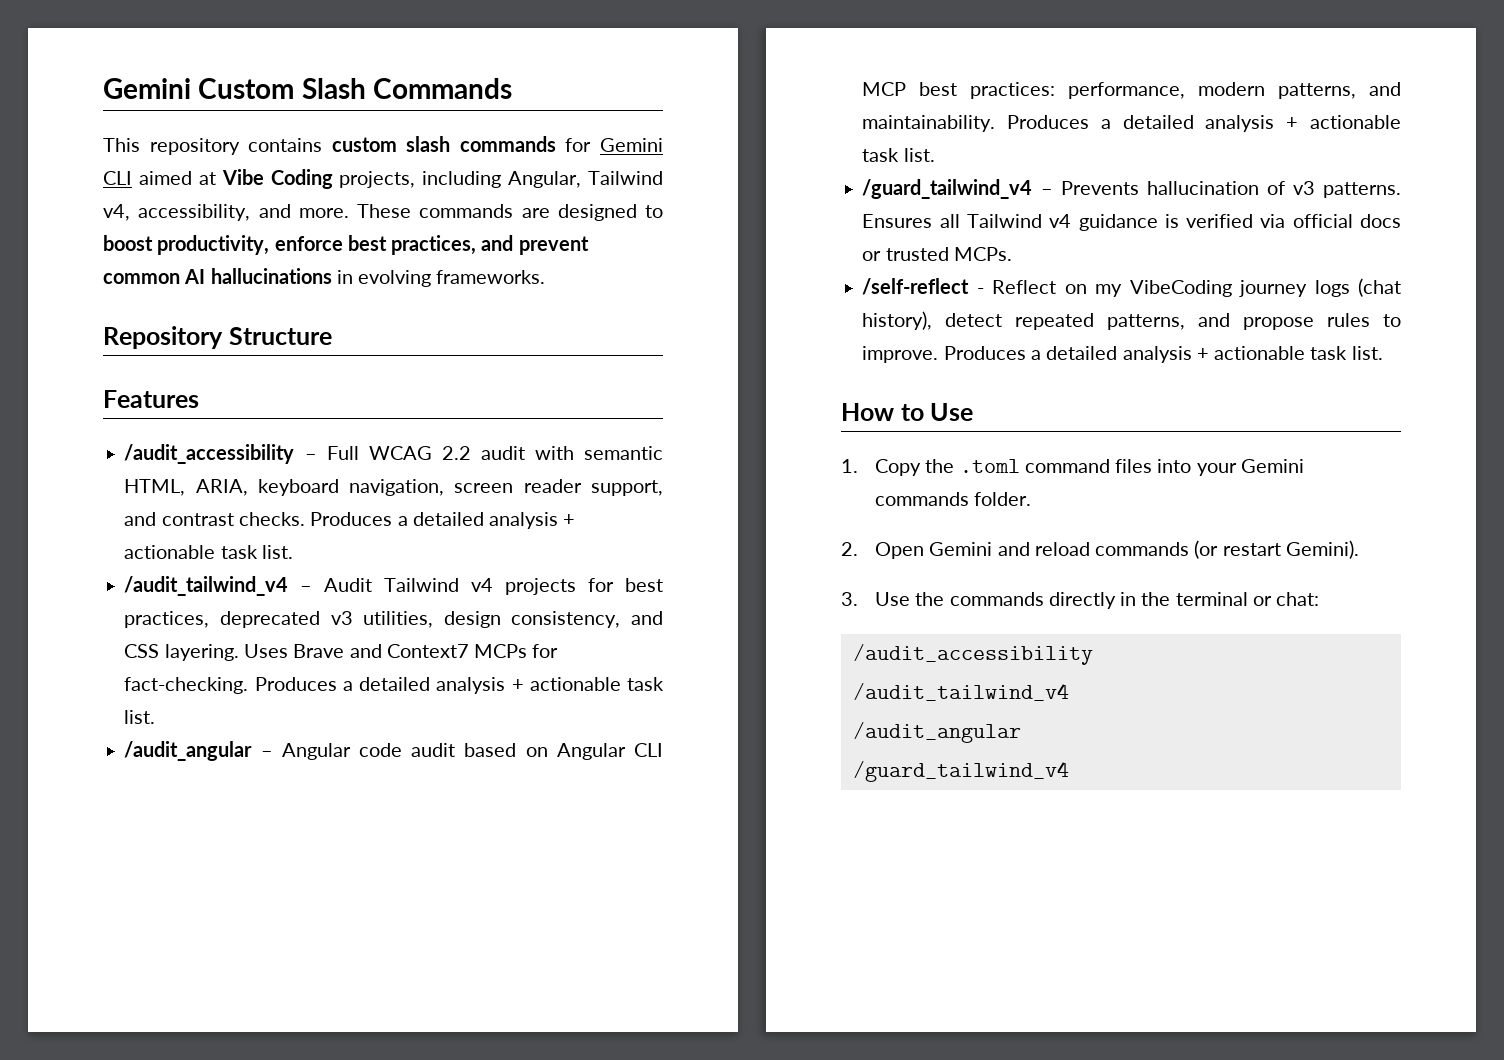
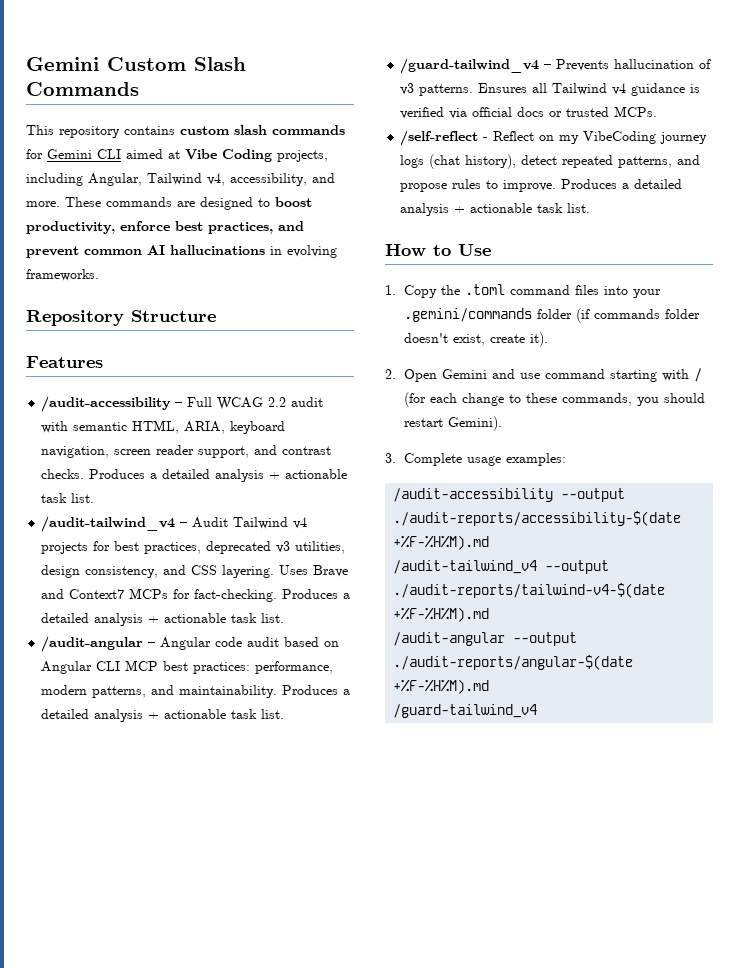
[124,444,295,464] /audit_accessibility -> [41,396,172,412] /audit-accessibility
[124,576,289,596] /audit_tailwind_v4 -> [41,516,176,532] /audit-tailwind_v4
[124,741,253,761] /audit_angular -> [41,636,144,652] /audit-angular
[862,179,1033,199] /guard_tailwind_v4 -> [400,58,540,74] /guard-tailwind_v4
[1240,459,1304,473] [874,492,1032,506] [841,540,1359,559] [841,592,1320,609] [852,644,1093,665] [852,683,1069,701] [852,722,1021,743] [852,761,1069,782] Gemini commands folder. // 2. Open Gemini and reload commands (or restart Gemini). // 3. Use the commands directly in the terminal or chat: // /audit_accessibility // /audit_tailwind_v4 // /audit_angular // /guard_tailwind_v4 -> [403,308,700,323] [403,332,548,347] [385,368,702,382] [403,392,705,407] [403,416,502,431] [385,453,566,466] [393,488,626,502] [393,511,682,526] [393,535,490,550] [393,560,610,574] [393,583,666,598] [393,607,490,622] [393,632,578,646] [393,655,634,670] [393,679,490,694] [393,704,538,718] .gemini/commands folder (if commands folder doesn't exist, create it). // 2. Open Gemini and use command starting with / (for each change to these commands, you should restart Gemini). // 3. Complete usage examples: // /audit-accessibility --output ./audit-reports/accessibility-$(date +%F-%H%M).md // /audit-tailwind_v4 --output ./audit-reports/tailwind-v4-$(date +%F-%H%M).md // /audit-angular --output ./audit-reports/angular-$(date +%F-%H%M).md // /guard-tailwind_v4

